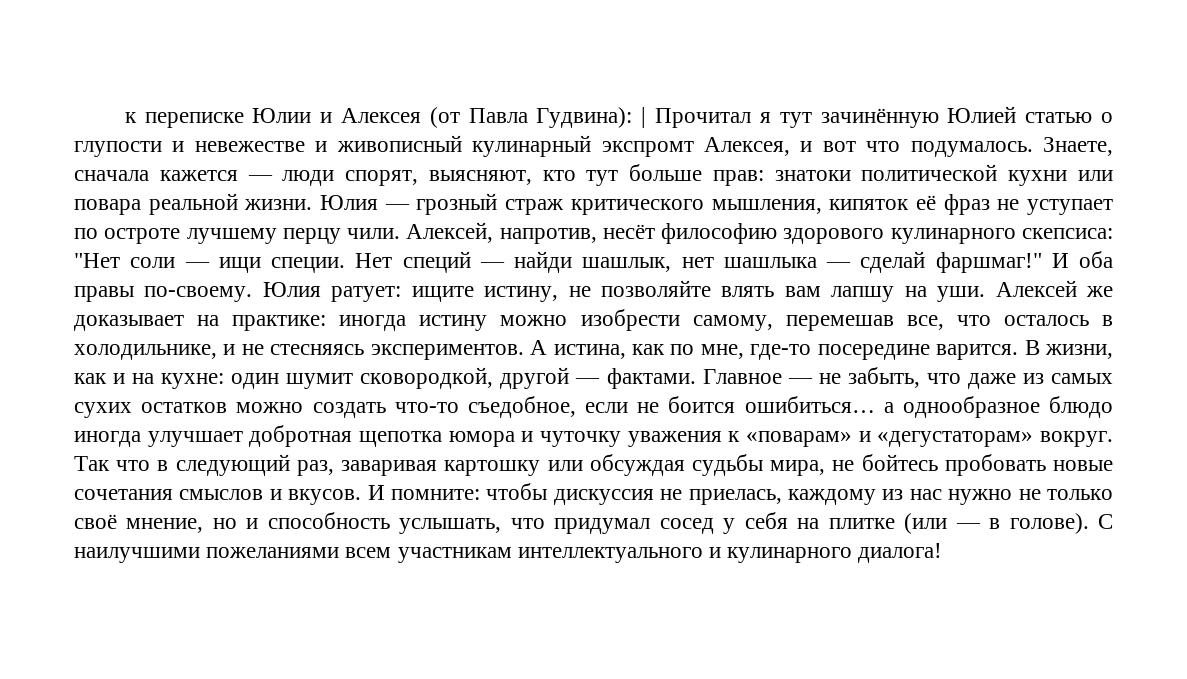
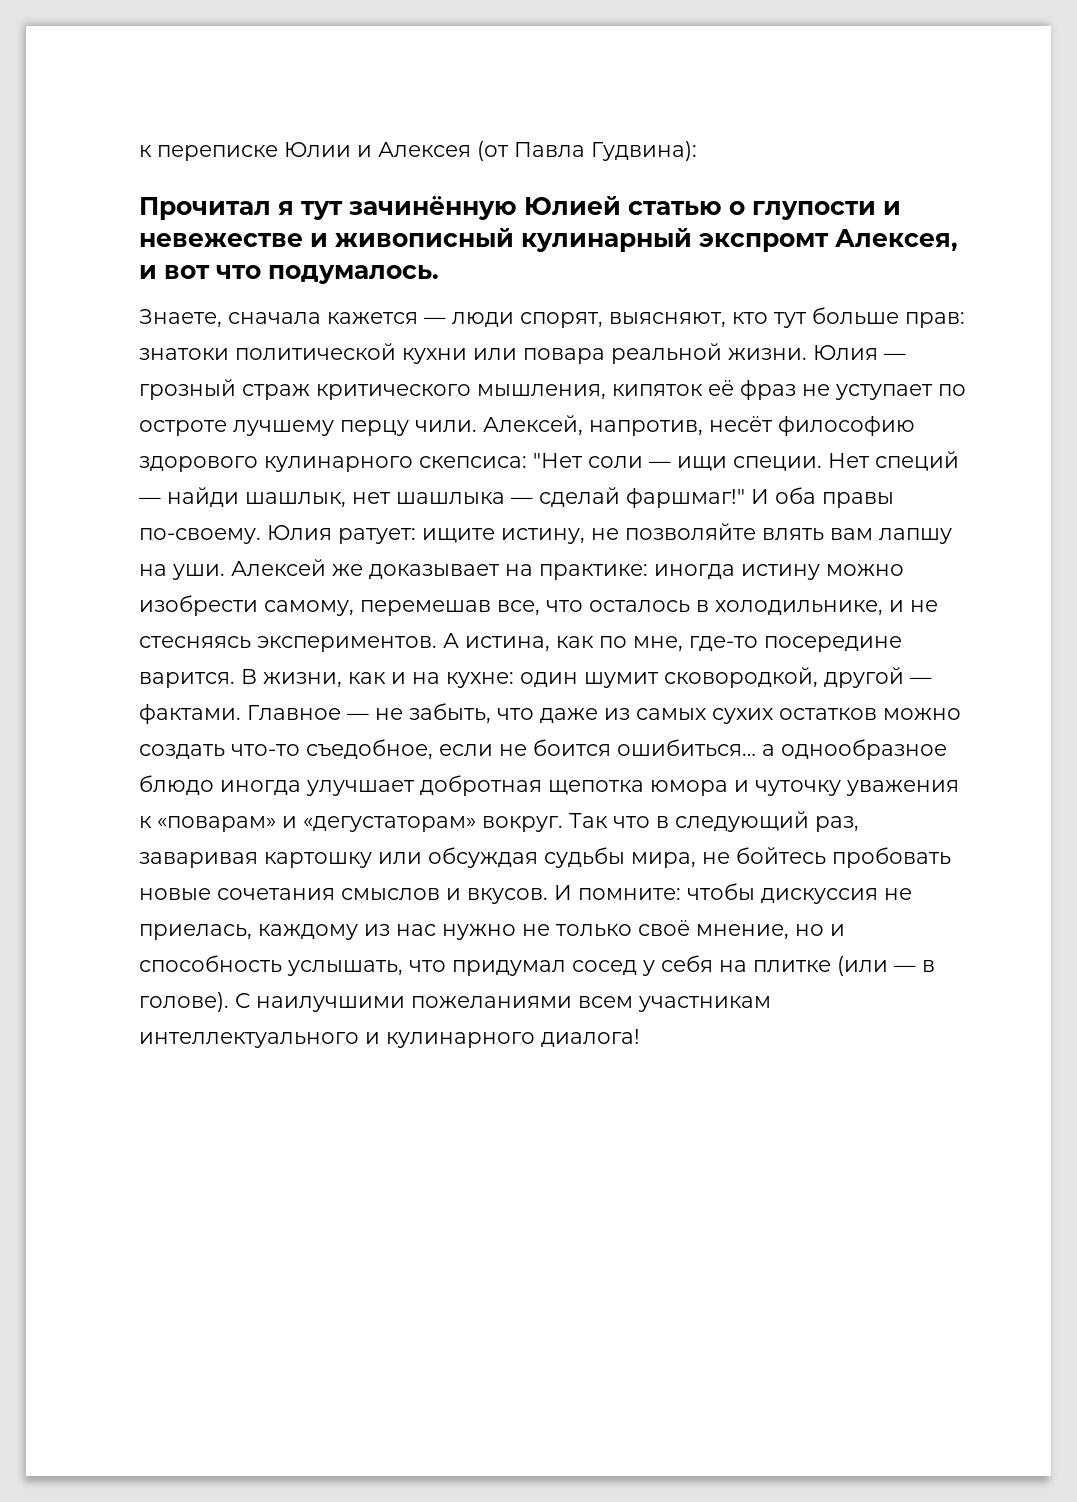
[641,107,647,128] | -> (697, 151) //
(1033, 149) none -> (439, 274) //

